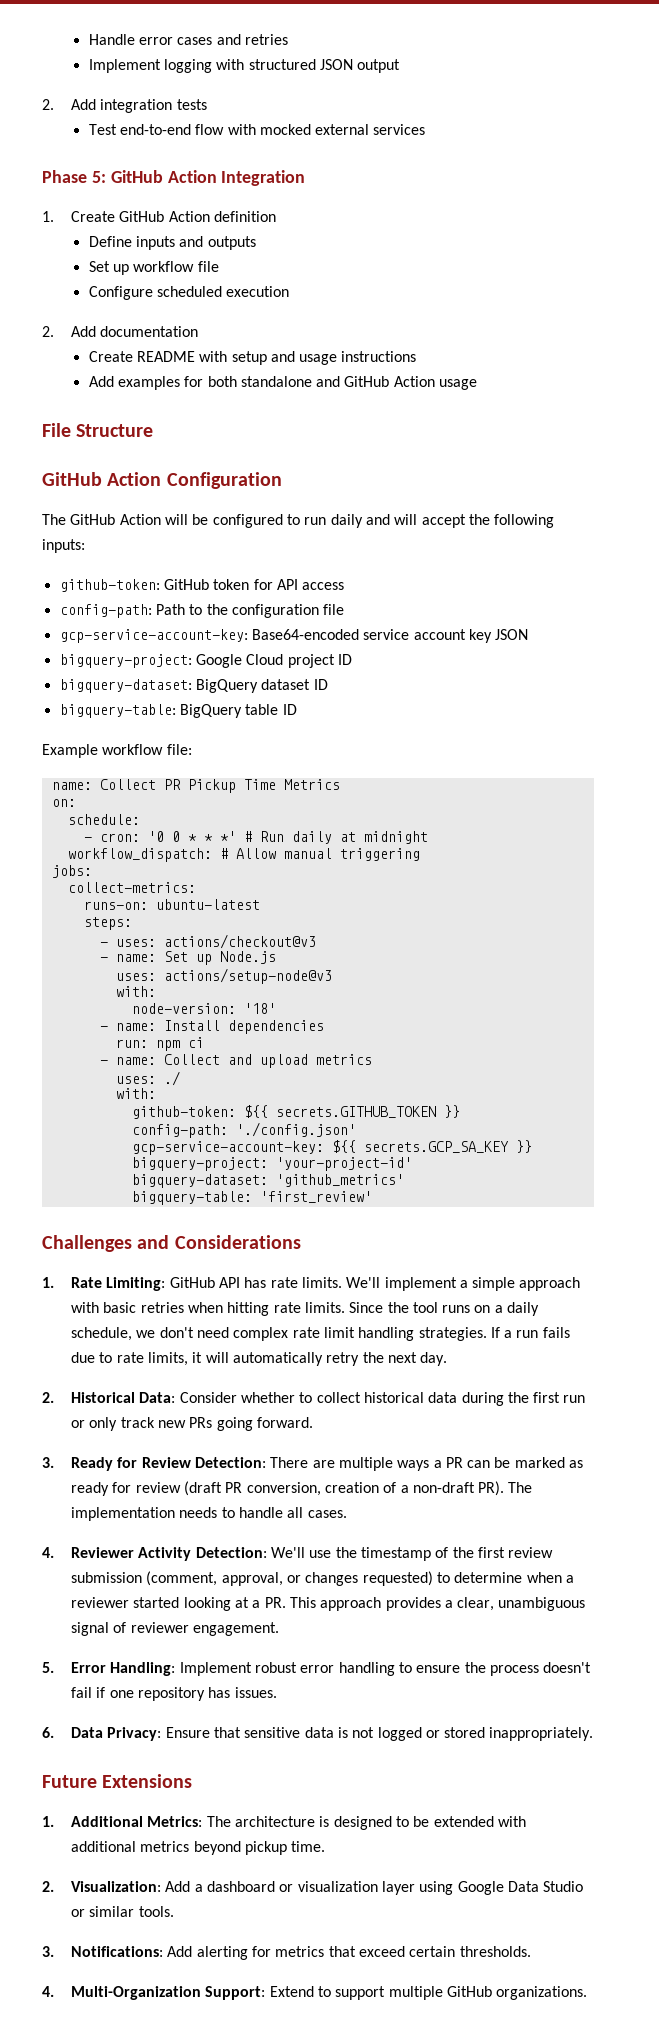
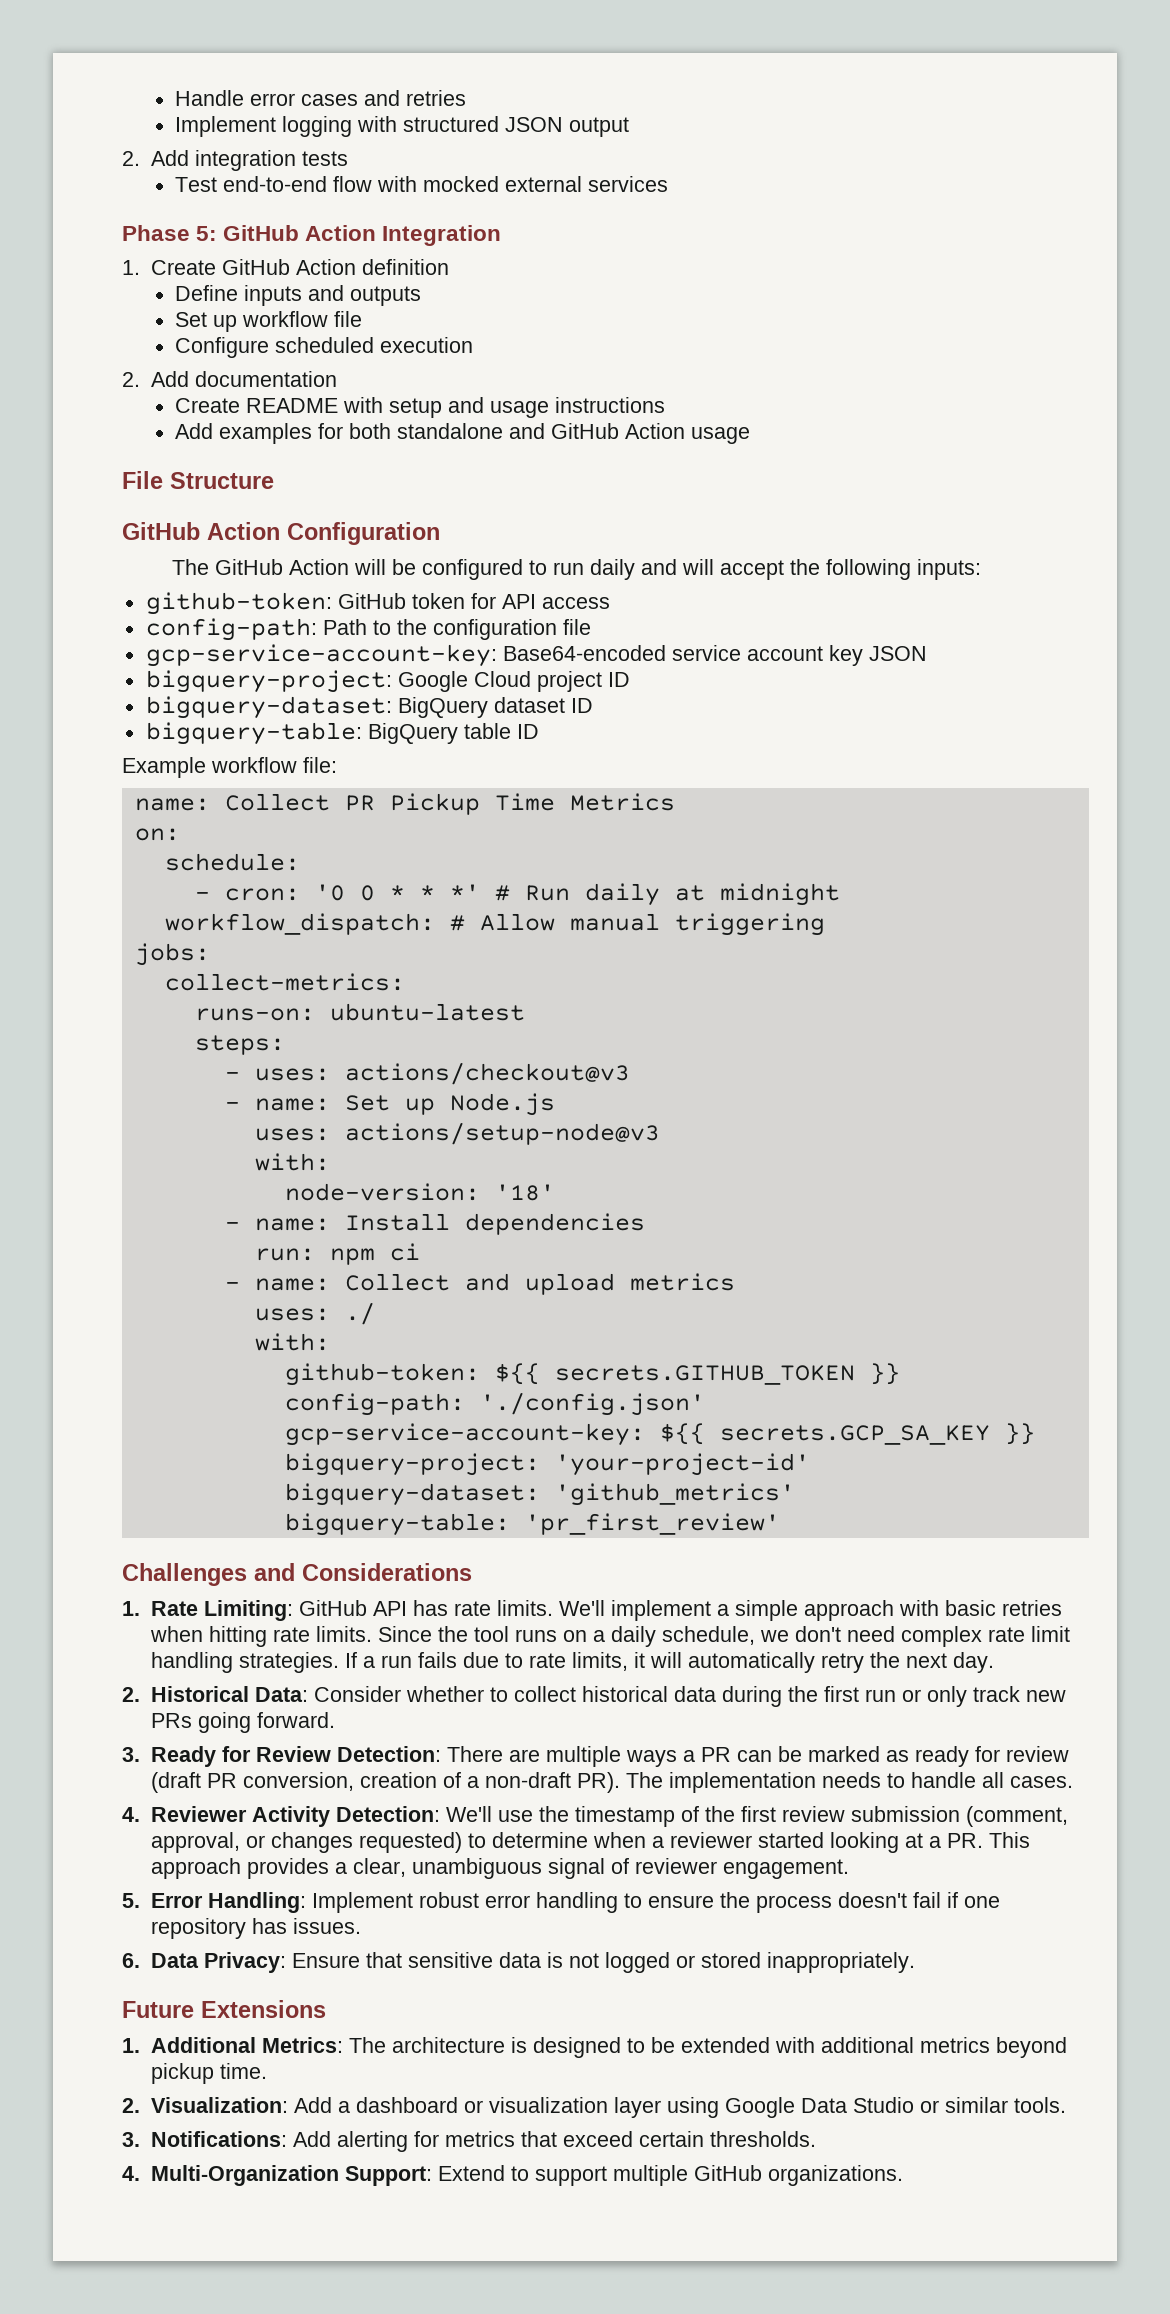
[259,1191,372,1203] 'first_review' -> [524,1513,780,1535] 'pr_first_review'

